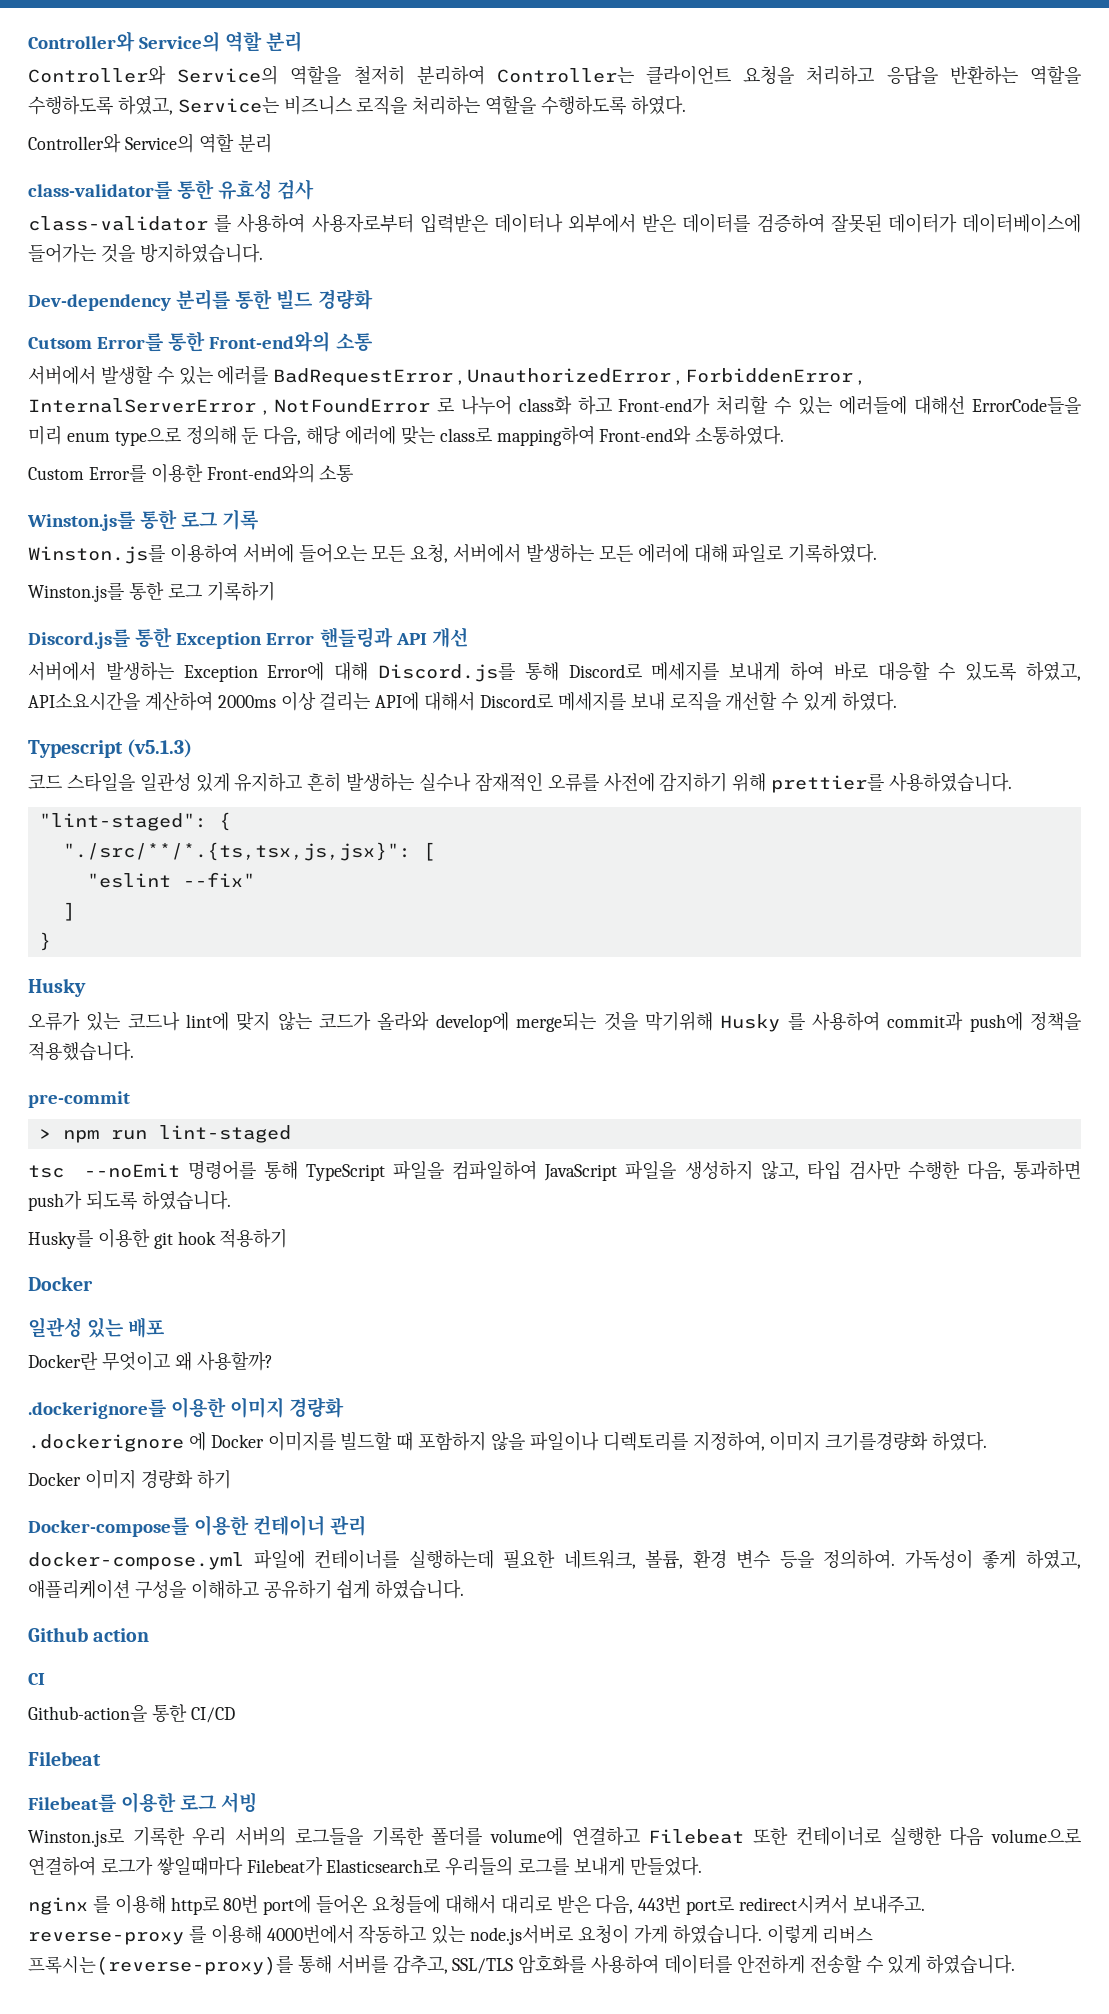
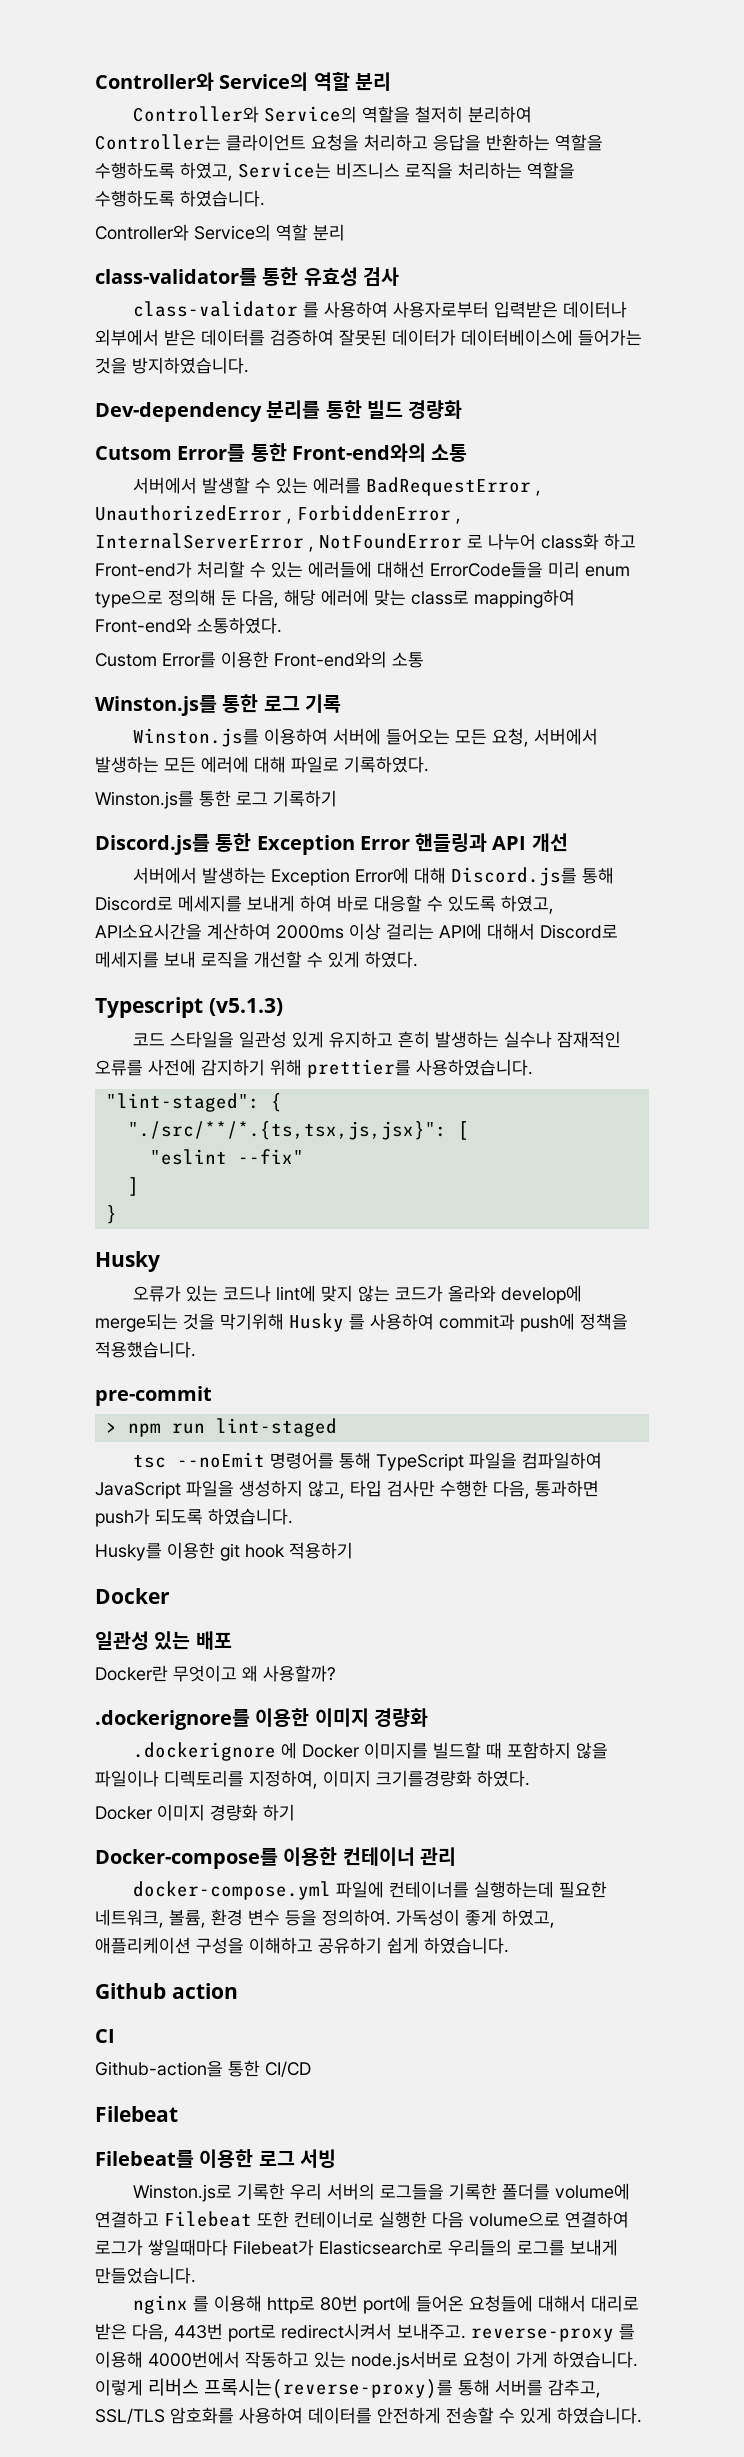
[630,95,686,115] 하였다. -> [180,190,265,207] 하였습니다.
[629,1856,702,1876] 만들었다. -> [95,2267,196,2284] 만들었습니다.

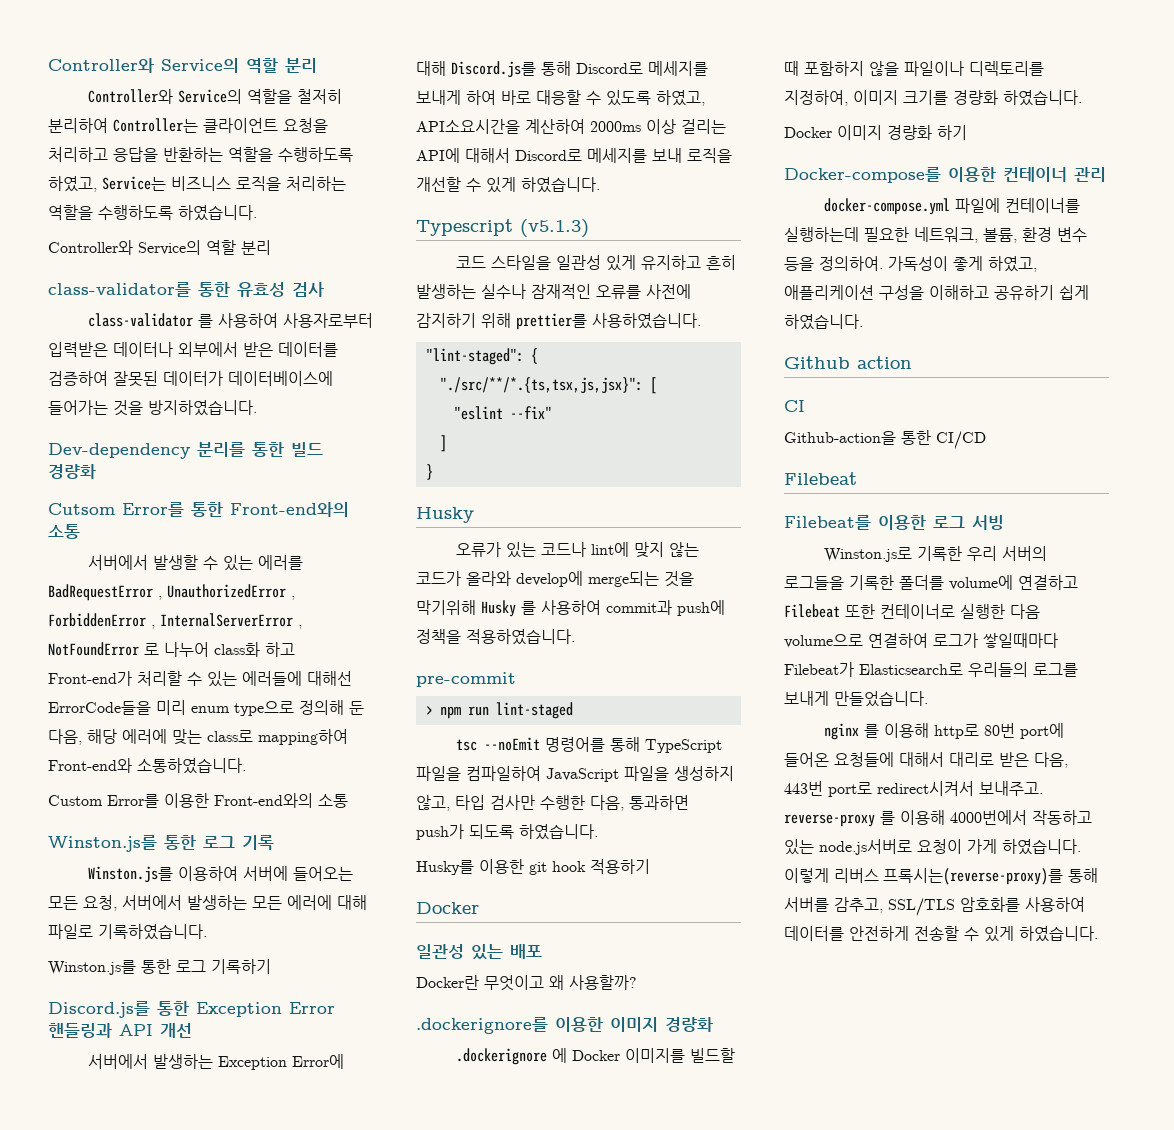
[197,617,282,634] 소통하였다. -> [137,758,246,774] 소통하였습니다.
[344,756,429,773] 기록하였다. -> [98,924,207,940] 기록하였습니다.
[365,951,418,968] 하였다. -> [521,177,600,193] 하였습니다.
[95,1341,196,1358] 적용했습니다. -> [466,629,575,645] 적용하였습니다.
[376,1770,530,1787] 크기를경량화 하였다. -> [903,90,1082,106] 크기를 경량화 하였습니다.

